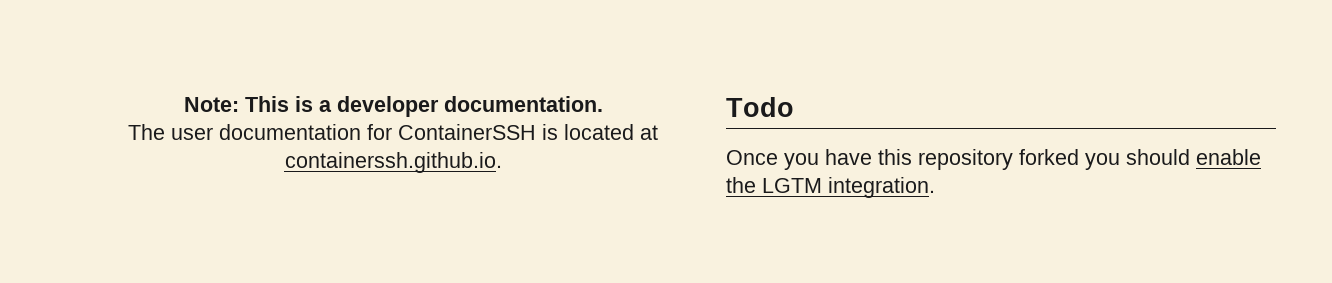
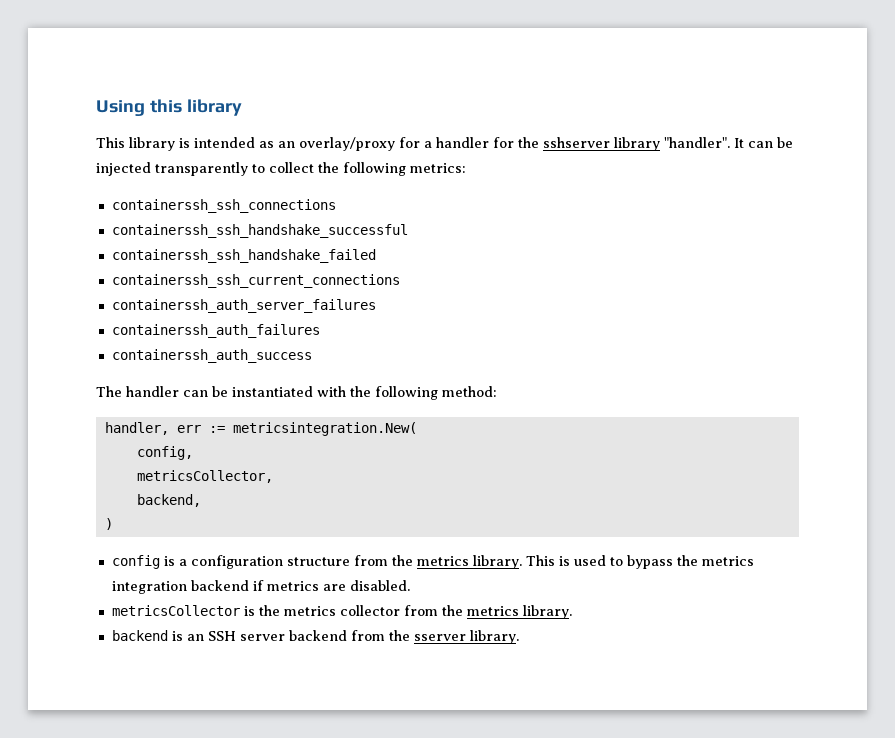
[183,96,603,117] [128,124,658,140] [284,152,502,173] [726,97,794,117] [726,149,1261,170] [726,177,935,198] Note: This is a developer documentation. // The user documentation for ContainerSSH is located at containerssh.github.io. // Todo // Once you have this repository forked you should enable the LGTM integration. -> [96,99,242,116] [96,137,793,151] [96,162,466,176] [111,199,336,213] [111,224,408,238] [111,249,376,263] [111,274,400,288] [111,299,376,313] [111,324,320,338] [111,349,312,363] [96,386,497,400] [104,422,417,436] [136,446,193,460] [136,470,273,483] [136,494,201,507] [104,518,113,530] [111,555,754,569] [111,580,410,594] [111,605,572,619] [111,630,519,644] Using this library // This library is intended as an overlay/proxy for a handler for the sshserver library "handler". It can be injected transparently to collect the following metrics: // containerssh_ssh_connections // containerssh_ssh_handshake_successful // containerssh_ssh_handshake_failed // containerssh_ssh_current_connections // containerssh_auth_server_failures // containerssh_auth_failures // containerssh_auth_success // The handler can be instantiated with the following method: // handler, err := metricsintegration.New( // config, // metricsCollector, // backend, // ) // config is a configuration structure from the metrics library. This is used to bypass the metrics integration backend if metrics are disabled. // metricsCollector is the metrics collector from the metrics library. // backend is an SSH server backend from the sserver library.

